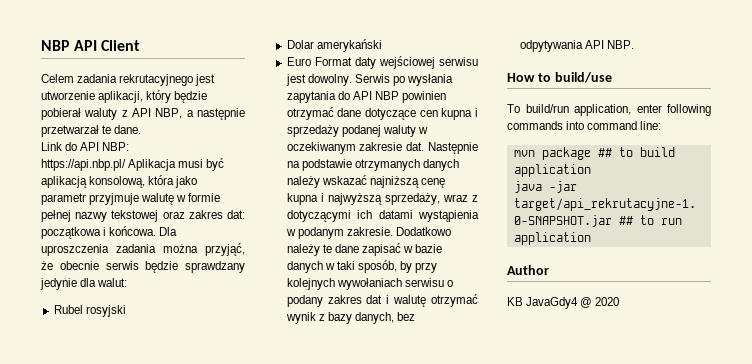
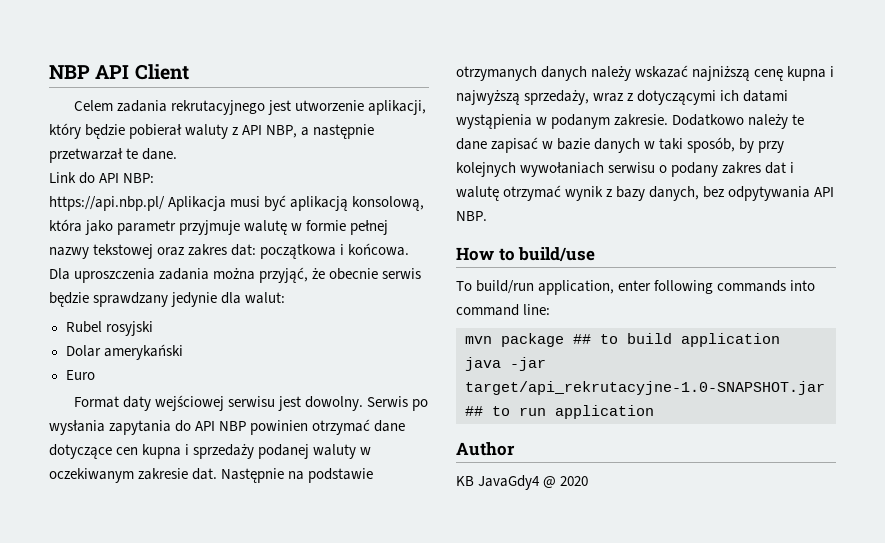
(311, 61) none -> (95, 375) //

